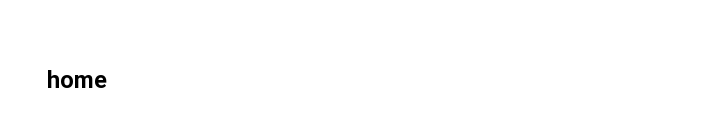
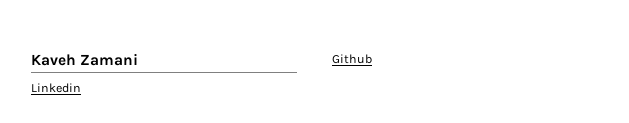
[47,70,107,88] home -> [31,53,139,66] [31,83,81,93] [332,54,372,64] Kaveh Zamani // Linkedin // Github

